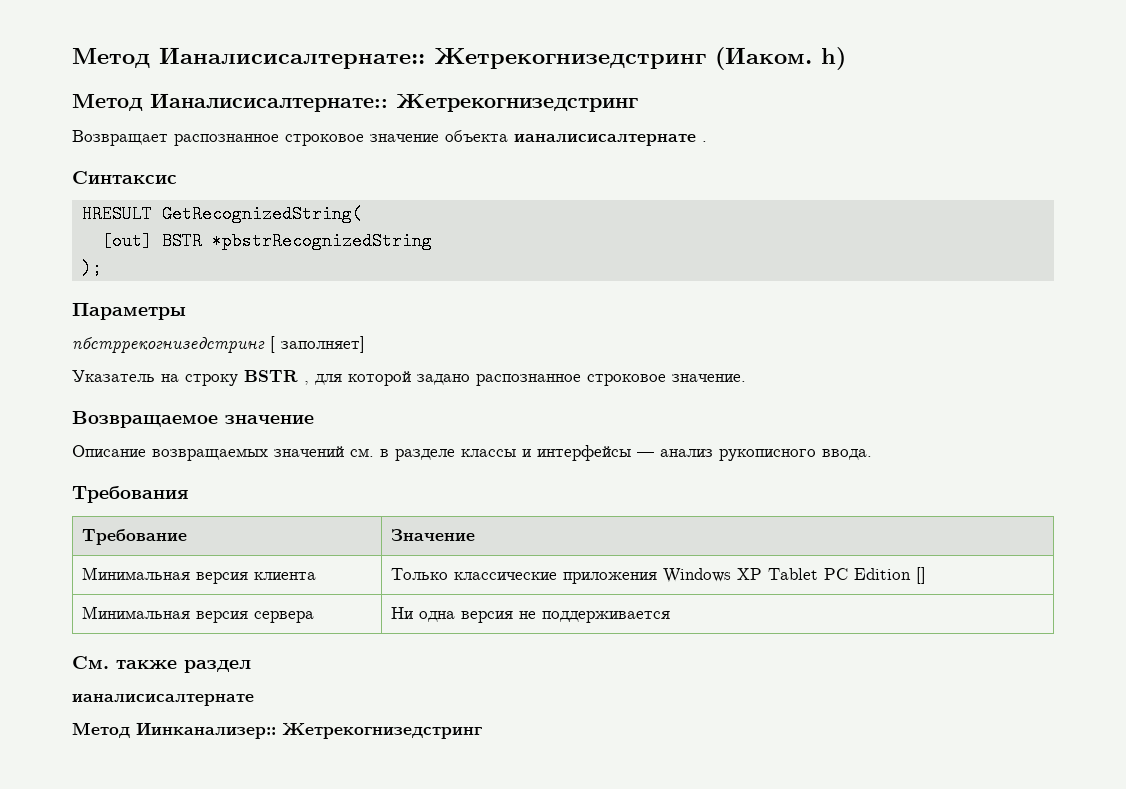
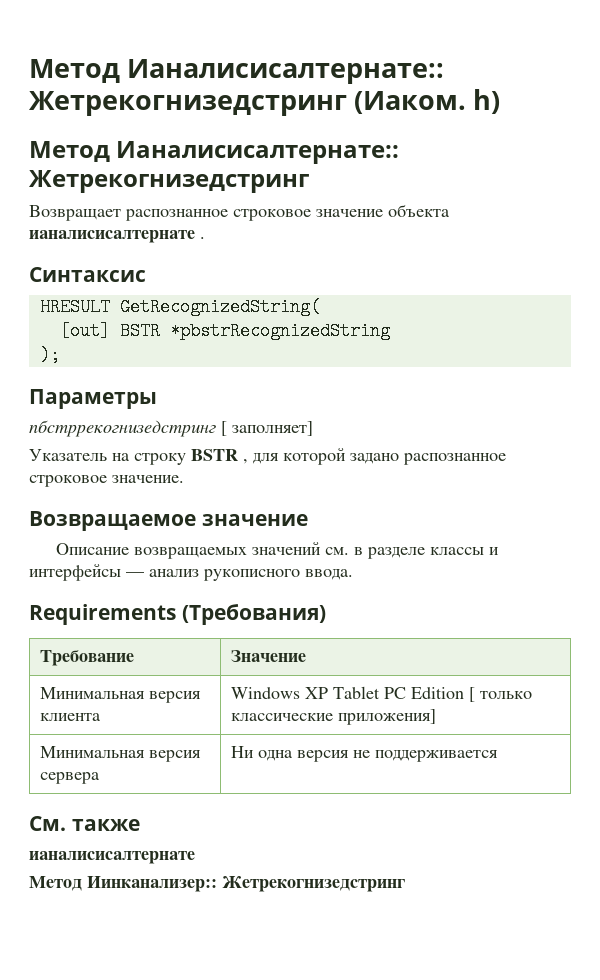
[72,486,189,503] Требования -> [29,604,326,625] Requirements (Требования)
[391,568,658,584] Только классические приложения -> (102, 717) none
[916,567,927,584] [] -> [469,687,533,702] [231,709,437,725] [ только классические приложения]
[184,660,251,673] раздел -> (140, 825) none

